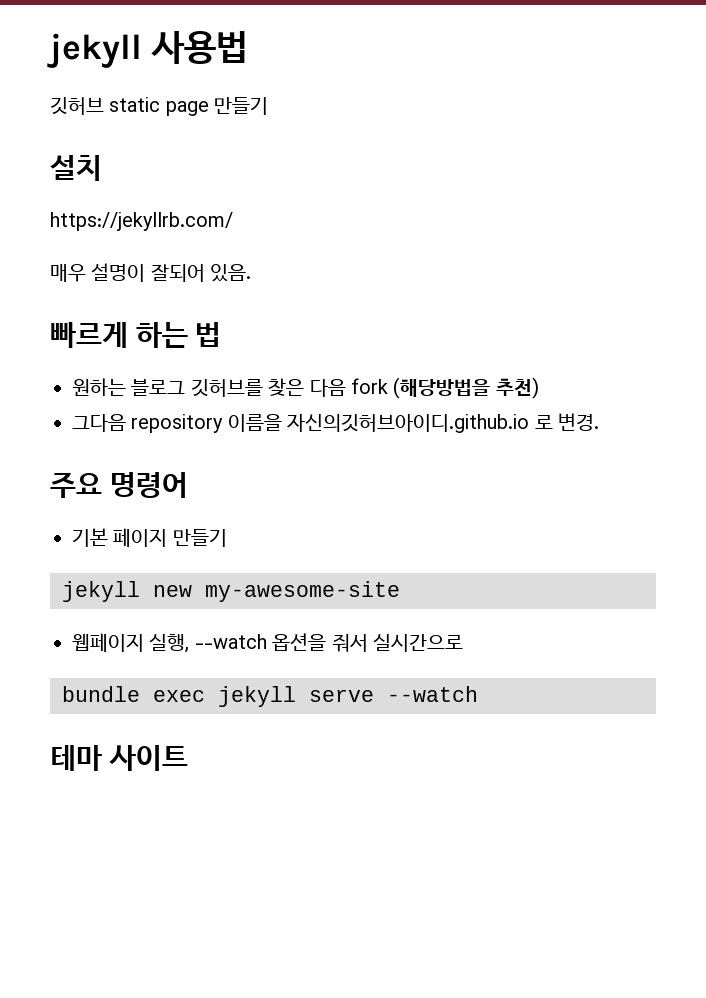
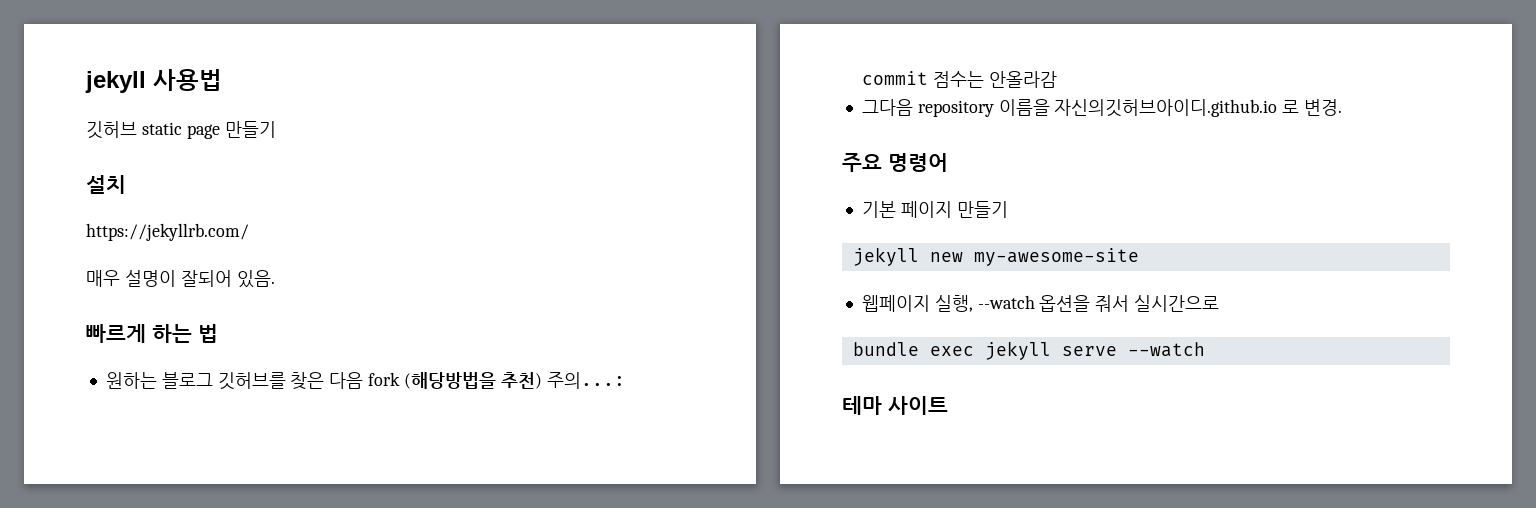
(539, 388) none -> [546,372,625,389] [861,71,1057,88] 주의...: commit 점수는 안올라감

